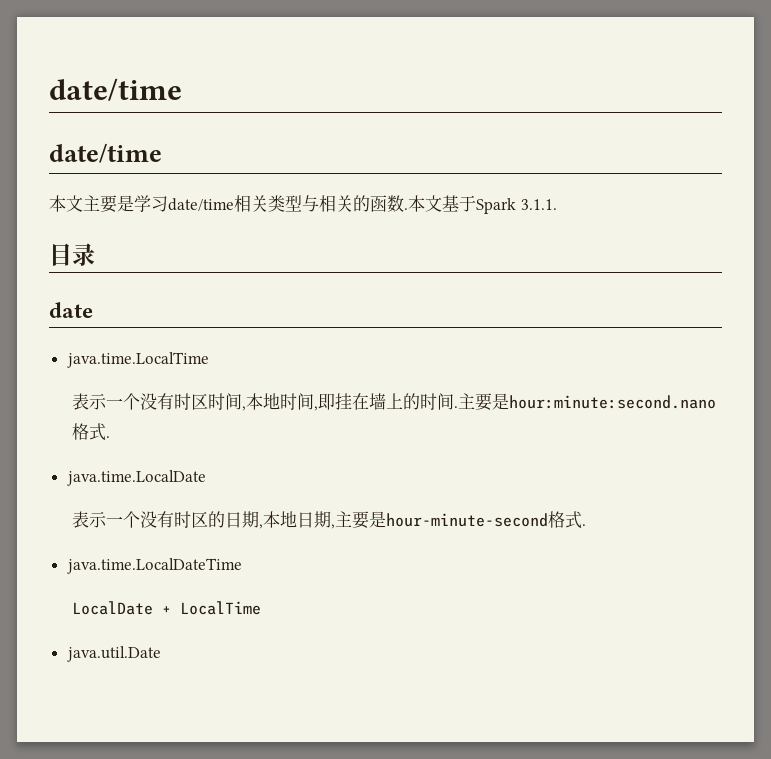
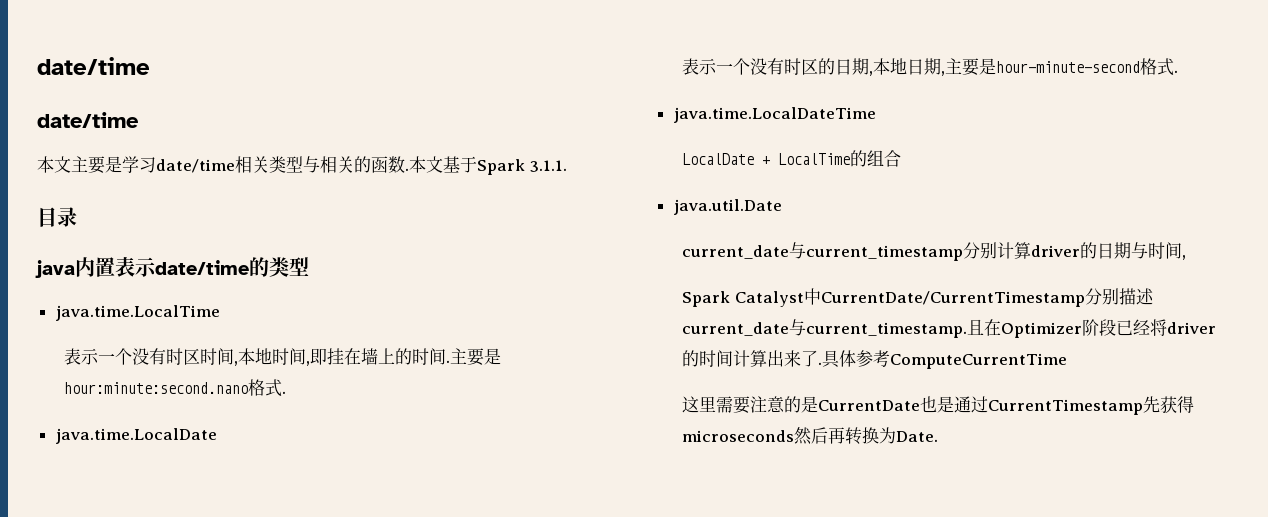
[49,302,93,318] date -> [35,257,309,278] java内置表示date/time的类型
(262, 608) none -> [849,150,901,167] 的组合
(161, 654) none -> [681,242,1186,261] [681,288,1154,307] [681,319,1216,338] [681,350,1067,369] [681,396,1194,415] [681,427,938,445] // current_date与current_timestamp分别计算driver的日期与时间, // Spark Catalyst中CurrentDate/CurrentTimestamp分别描述current_date与current_timestamp.且在Optimizer阶段已经将driver的时间计算出来了.具体参考ComputeCurrentTime // 这里需要注意的是CurrentDate也是通过CurrentTimestamp先获得microseconds然后再转换为Date.

